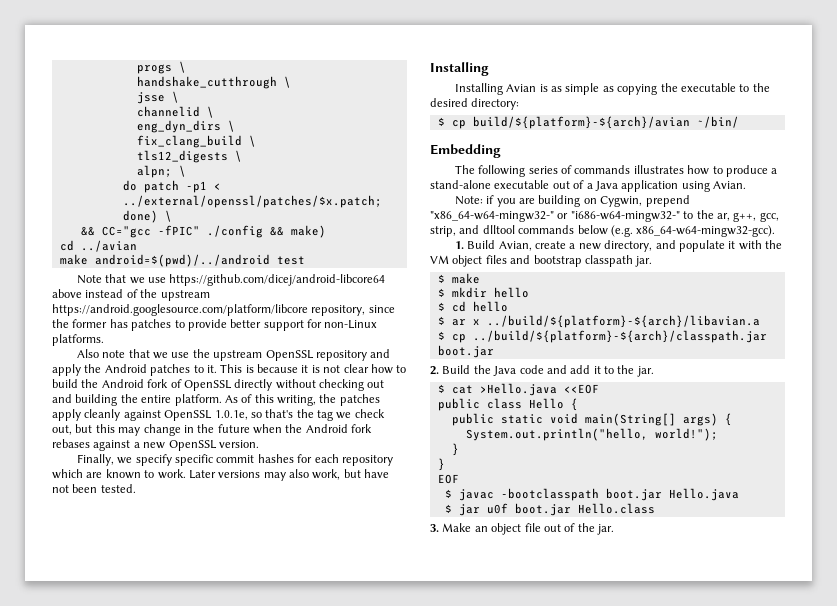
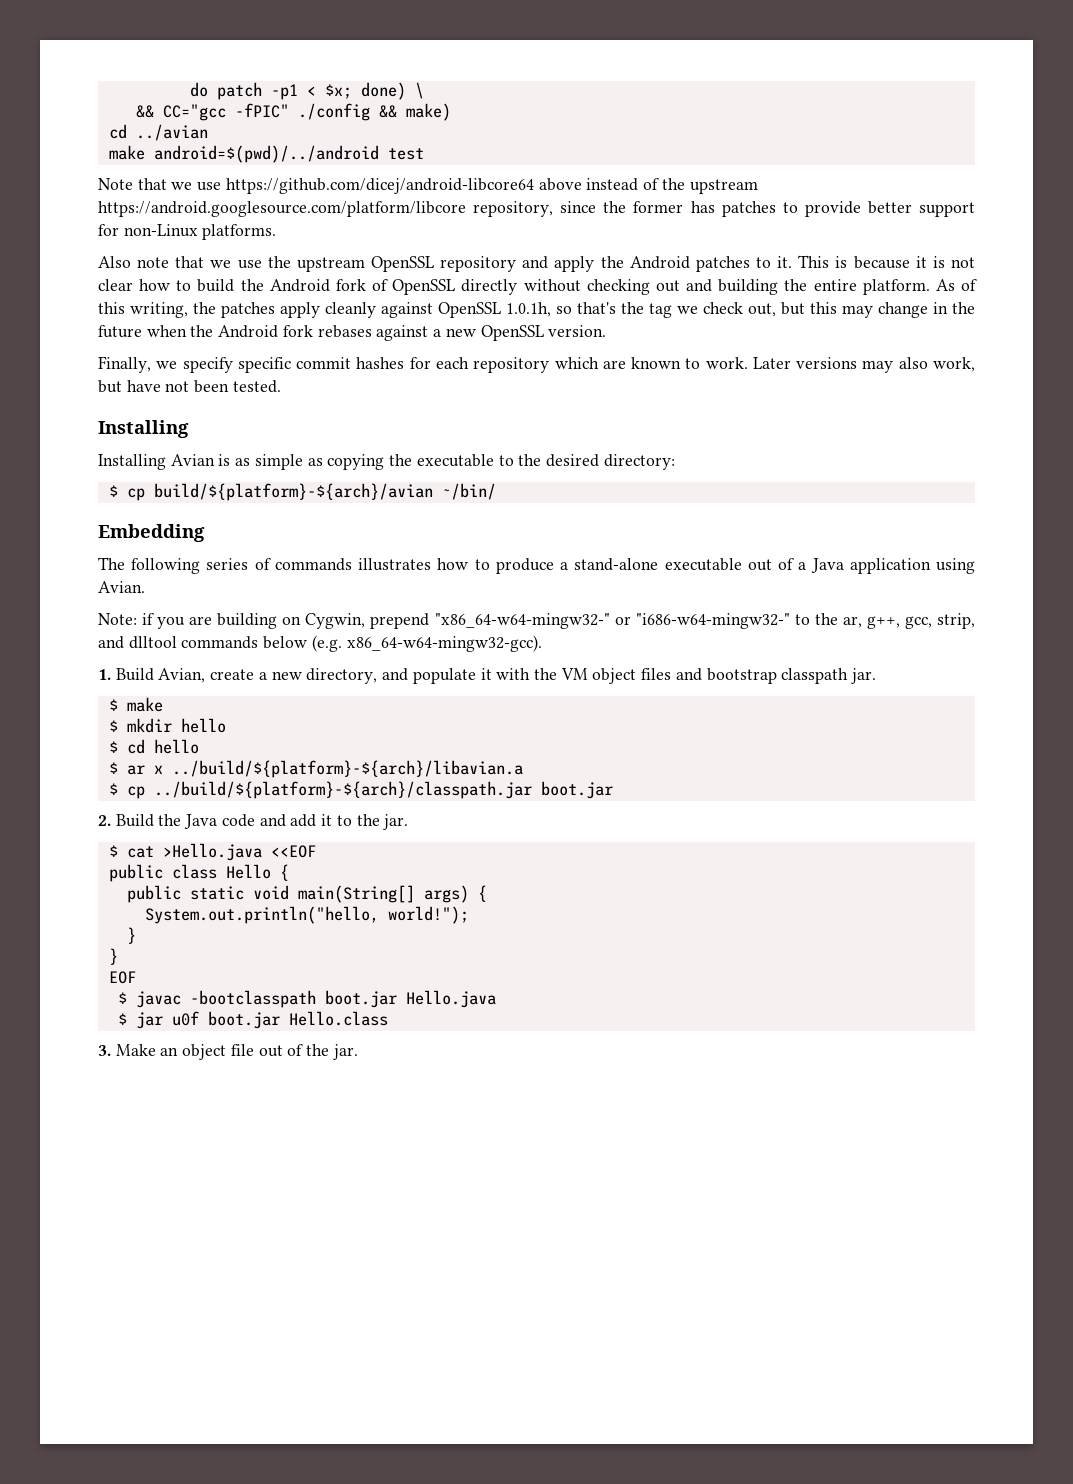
[136,61,186,74] [136,76,291,89] [136,91,179,104] [136,106,214,118] [136,120,235,133] [136,135,256,148] [136,150,242,163] [136,165,186,178] progs \ // handshake_cutthrough \ // jsse \ // channelid \ // eng_dyn_dirs \ // fix_clang_build \ // tls12_digests \ // alpn; \ // -> (189, 89) none
[122,195,382,208] ../external/openssl/patches/$x.patch; -> [324,84,352,99] $x;
[214,410,248,420] 1.0.1e, -> [506,302,551,317] 1.0.1h,

